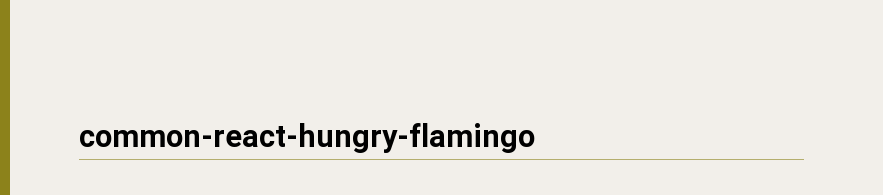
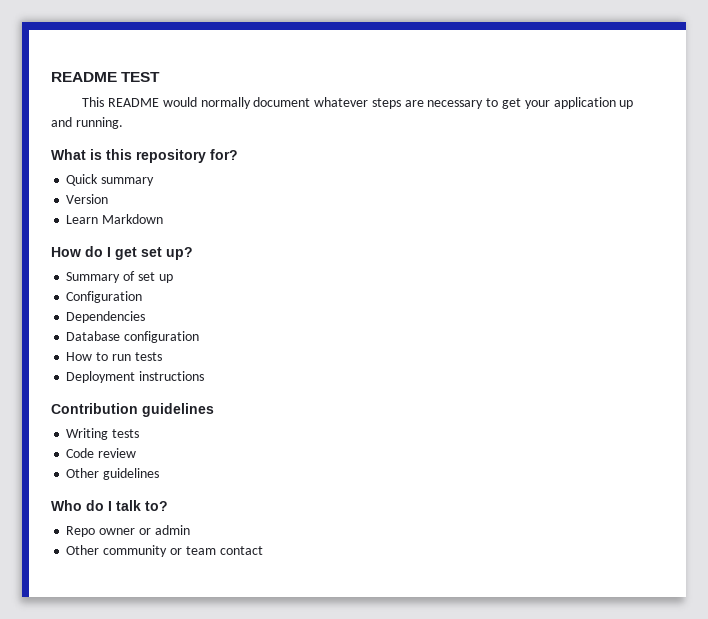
[79,123,535,153] common-react-hungry-flamingo -> [51,72,161,82] [82,97,634,109] [51,117,123,129] [51,149,238,163] [66,174,155,186] [66,194,109,204] [66,214,164,224] [51,246,193,260] [66,271,173,283] [66,291,143,303] [66,311,146,323] [66,331,200,343] [66,352,162,361] [66,371,205,383] [51,403,214,417] [66,428,140,440] [66,448,137,458] [66,468,160,480] [51,500,168,511] [66,525,190,537] [66,545,263,557] README TEST // This README would normally document whatever steps are necessary to get your application up and running. // What is this repository for? // Quick summary // Version // Learn Markdown // How do I get set up? // Summary of set up // Configuration // Dependencies // Database configuration // How to run tests // Deployment instructions // Contribution guidelines // Writing tests // Code review // Other guidelines // Who do I talk to? // Repo owner or admin // Other community or team contact

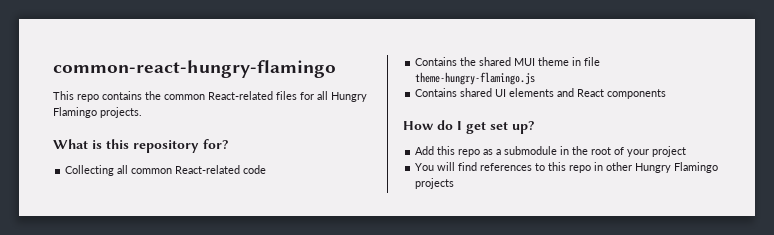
[51,72,161,82] README TEST -> [53,60,336,78] common-react-hungry-flamingo
[107,97,634,109] [51,117,123,129] README would normally document whatever steps are necessary to get your application up and running. -> [77,91,367,102] [53,107,142,118] repo contains the common React-related files for all Hungry Flamingo projects.
[66,174,155,186] [66,194,109,204] [66,214,164,224] Quick summary // Version // Learn Markdown -> [65,165,267,176] [415,57,601,66] [415,72,536,85] [415,88,667,99] Collecting all common React-related code // Contains the shared MUI theme in file theme-hungry-flamingo.js // Contains shared UI elements and React components
[66,271,173,283] [66,291,143,303] [66,311,146,323] [66,331,200,343] [66,352,162,361] [66,371,205,383] [51,403,214,417] [66,428,140,440] [66,448,137,458] [66,468,160,480] [51,500,168,511] [66,525,190,537] [66,545,263,557] Summary of set up // Configuration // Dependencies // Database configuration // How to run tests // Deployment instructions // Contribution guidelines // Writing tests // Code review // Other guidelines // Who do I talk to? // Repo owner or admin // Other community or team contact -> [415,146,687,157] [415,162,719,173] [415,178,455,189] Add this repo as a submodule in the root of your project // You will find references to this repo in other Hungry Flamingo projects

